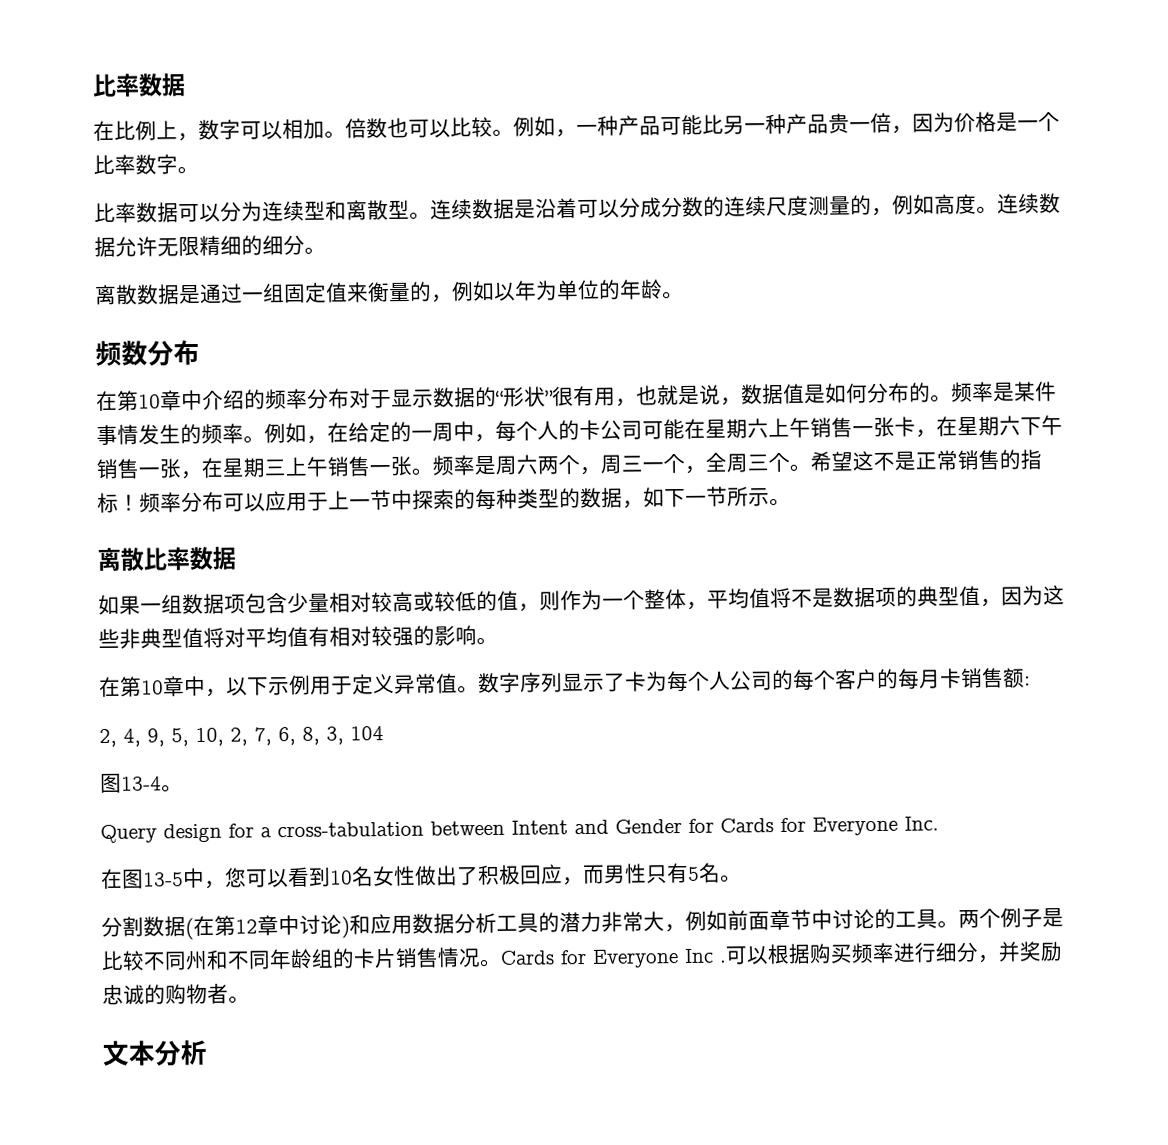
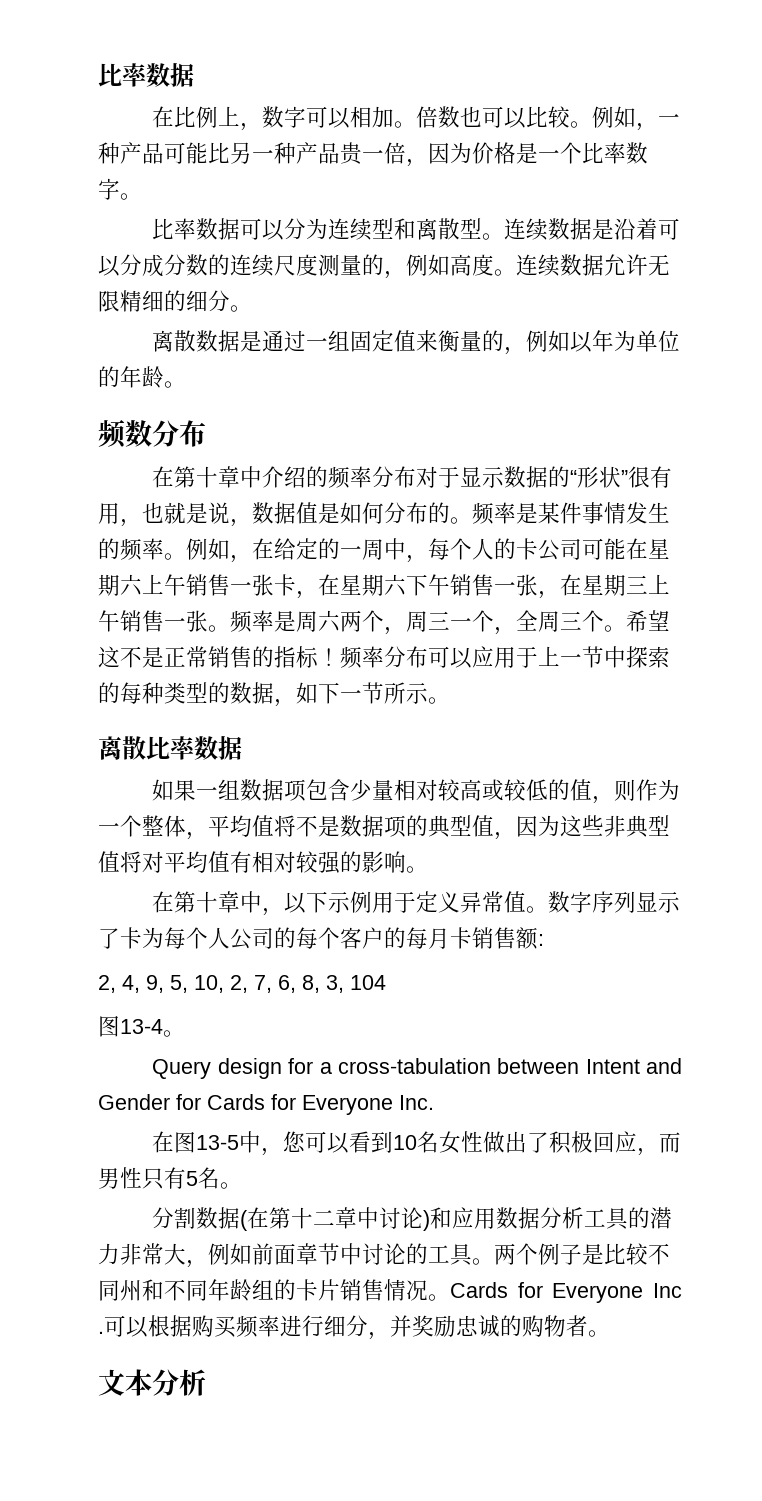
[138,394,161,409] 10 -> [196,466,219,488] 十
[141,680,164,695] 10 -> [196,891,219,913] 十
[235,919,258,934] 12 -> [291,1207,336,1229] 十二

